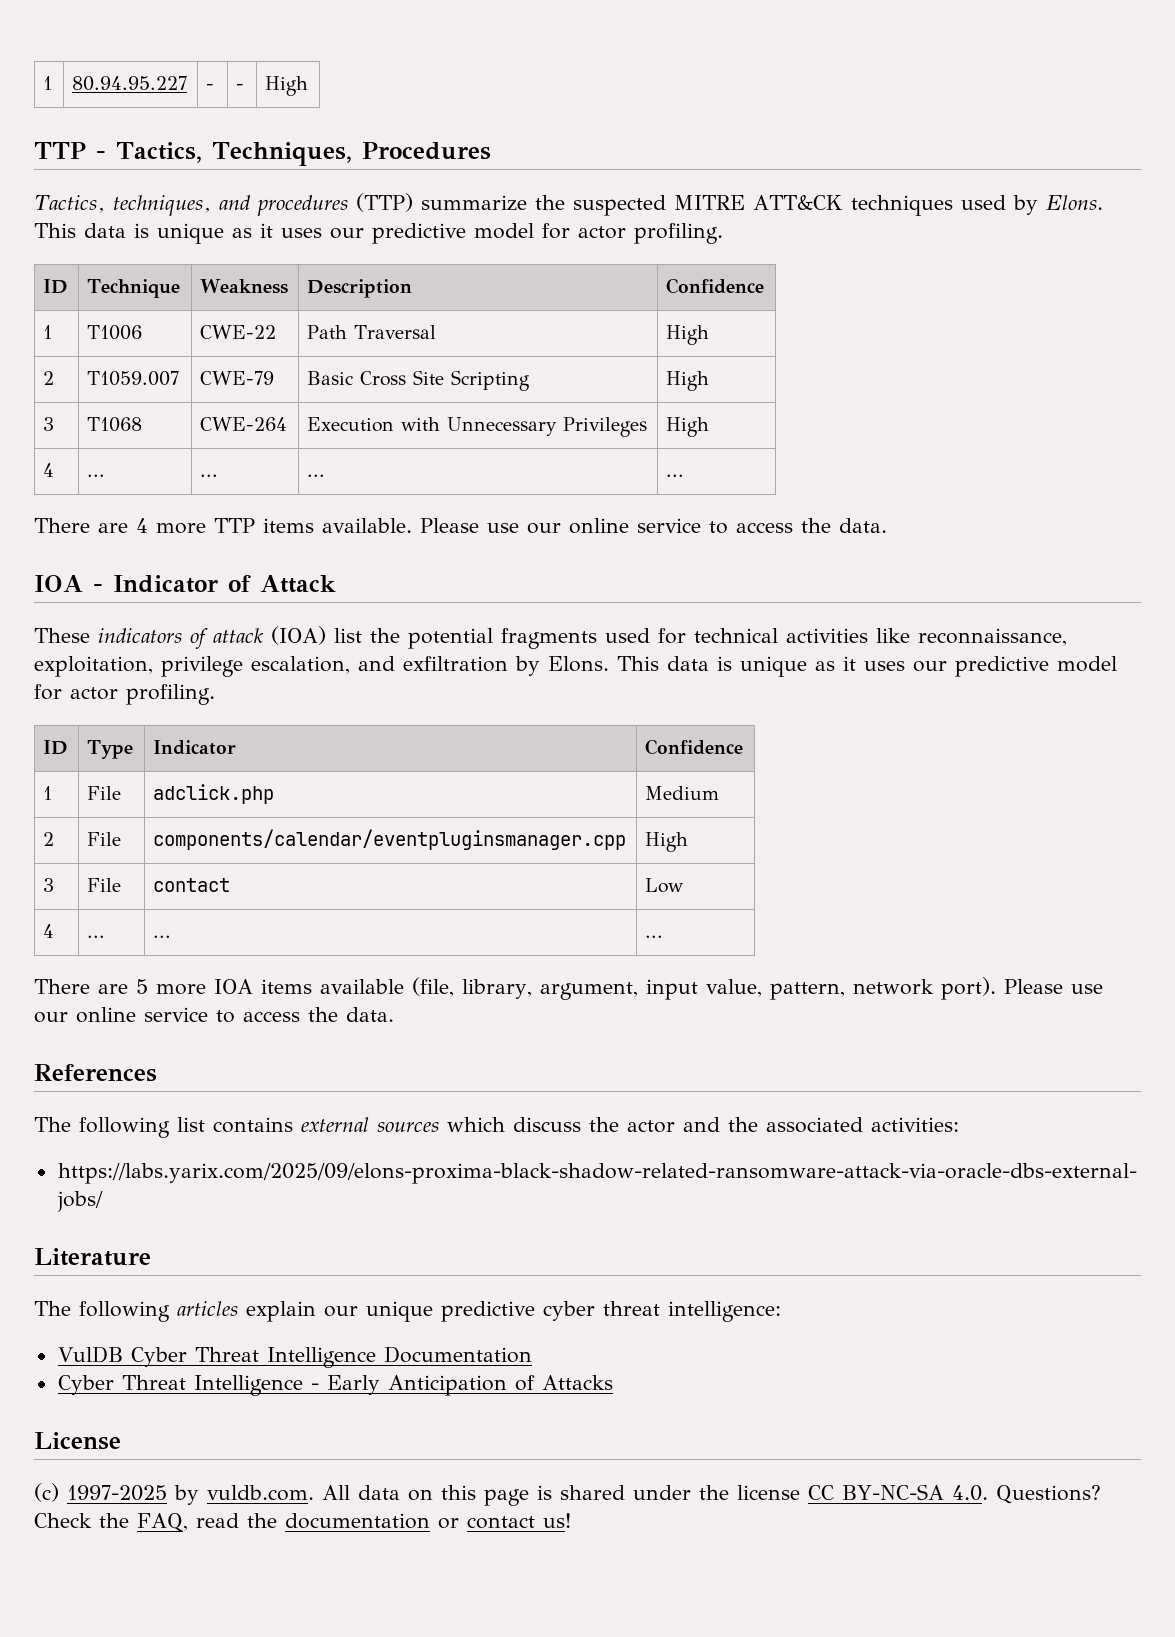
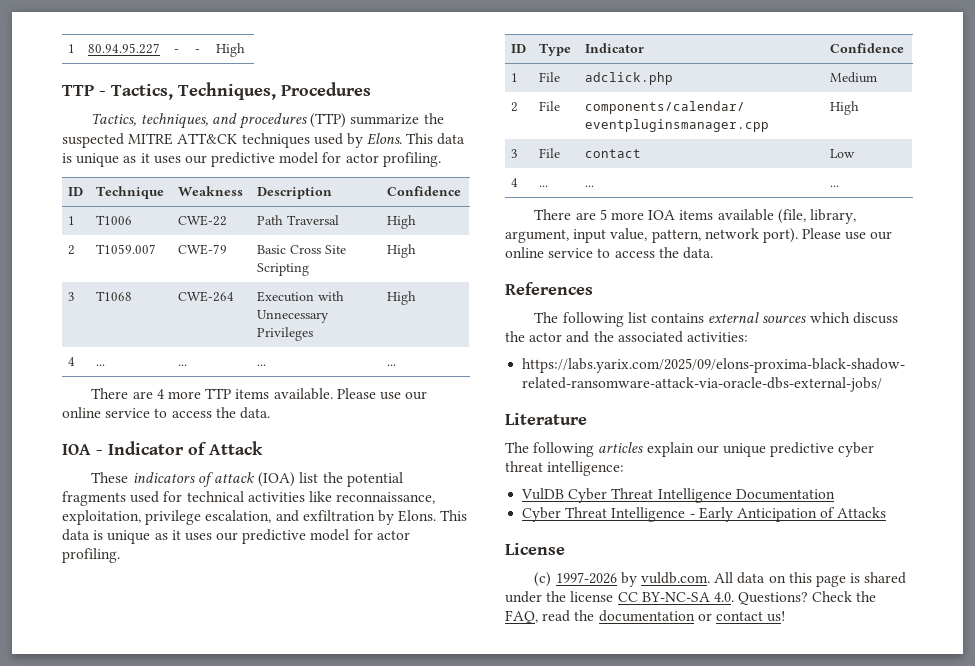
[67,1485,167,1501] 1997-2025 -> [555,572,617,584] 1997-2026

